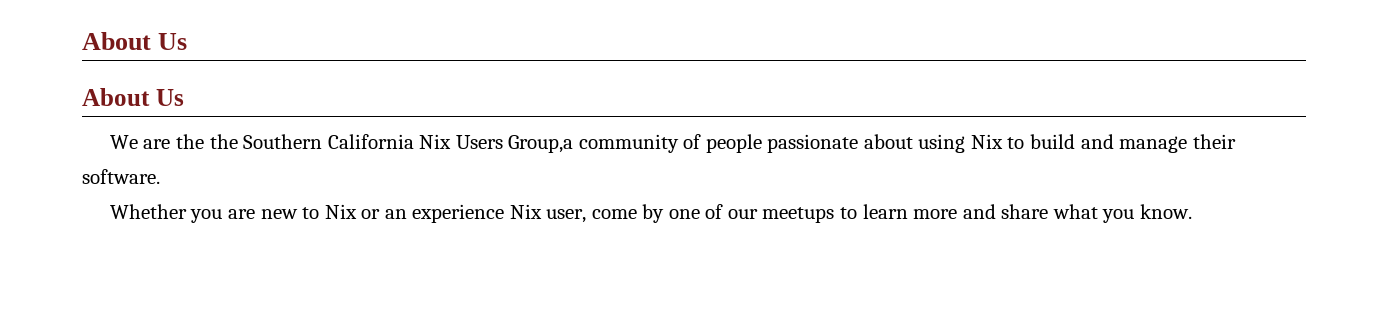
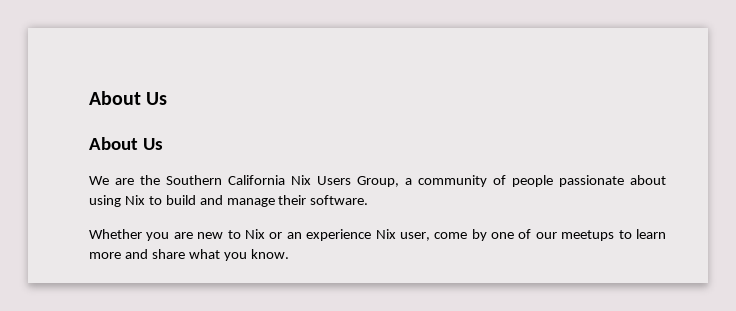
[209,134,238,149] the -> (160, 180) none
[508,135,574,153] Group,a -> [357,176,412,187] Group, a

